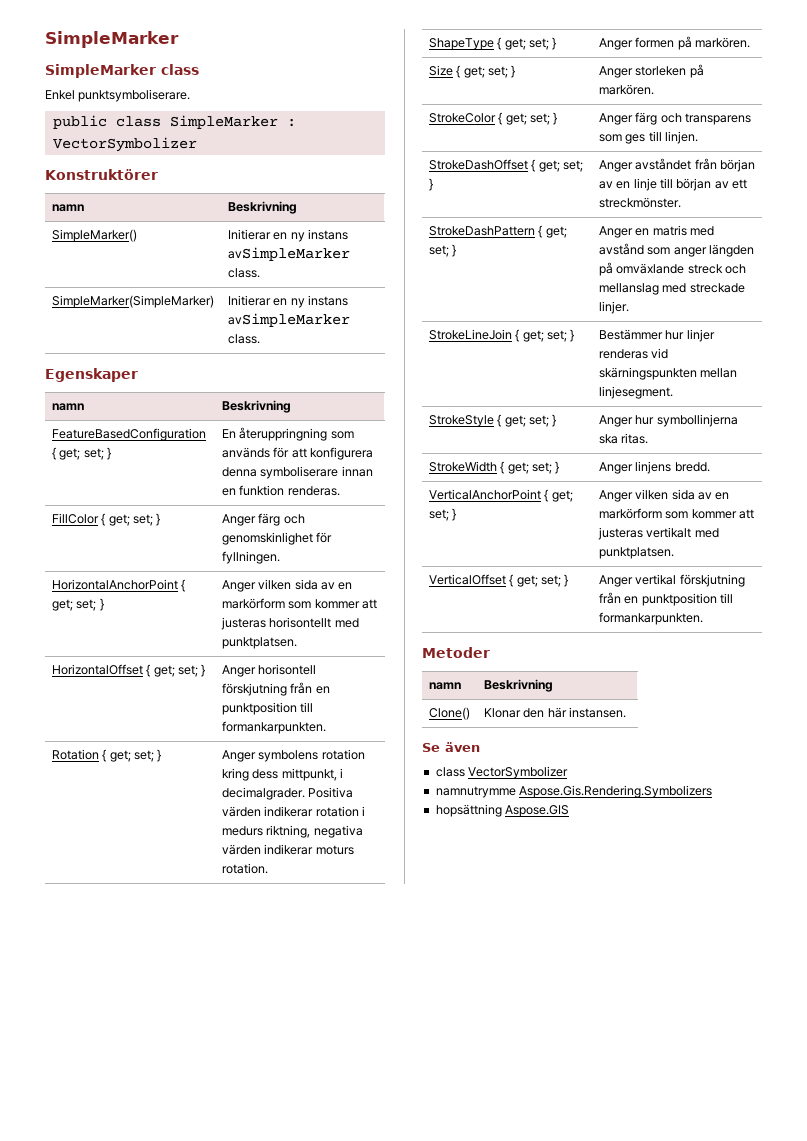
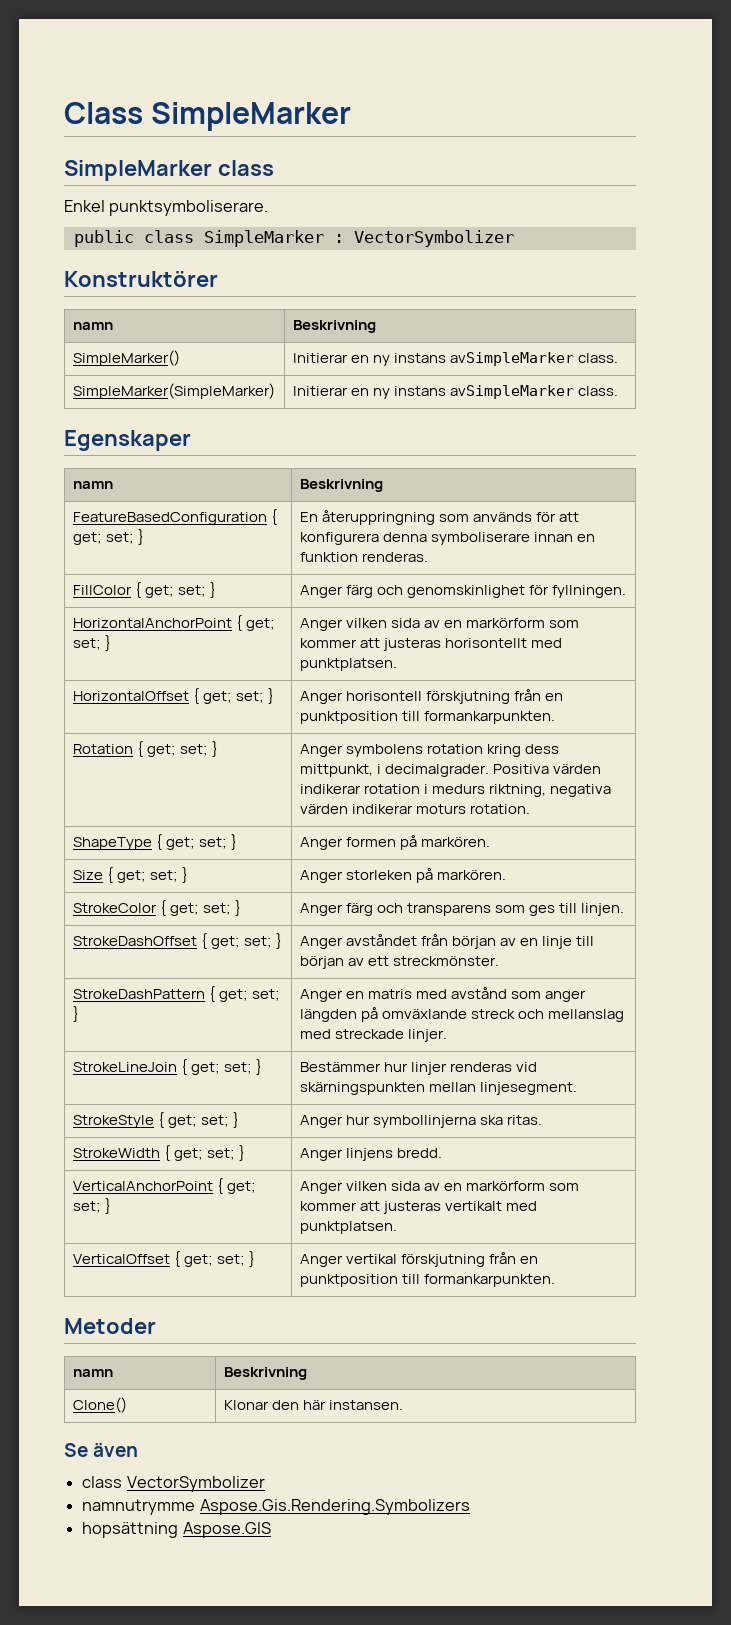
(45, 39) none -> [64,102,143,124] Class

